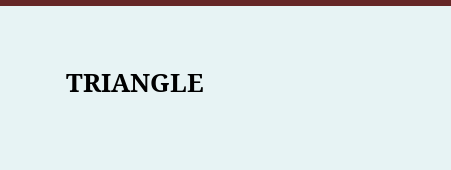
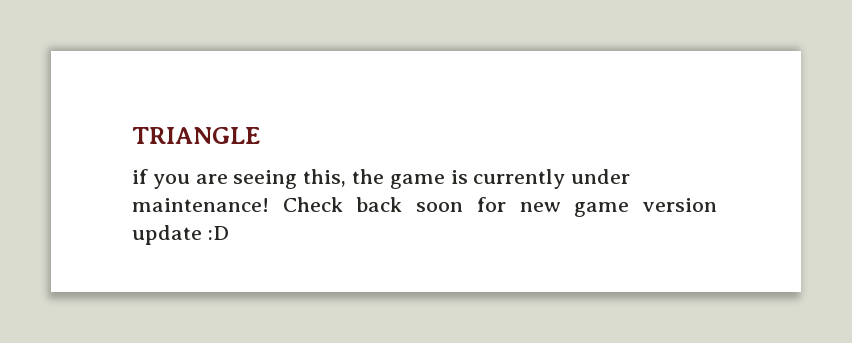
(204, 83) none -> [132,169,631,189] [132,197,717,217] [132,225,229,245] // if you are seeing this, the game is currently under maintenance! Check back soon for new game version update :D

